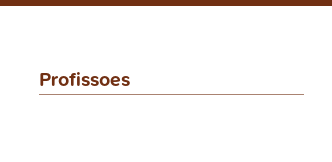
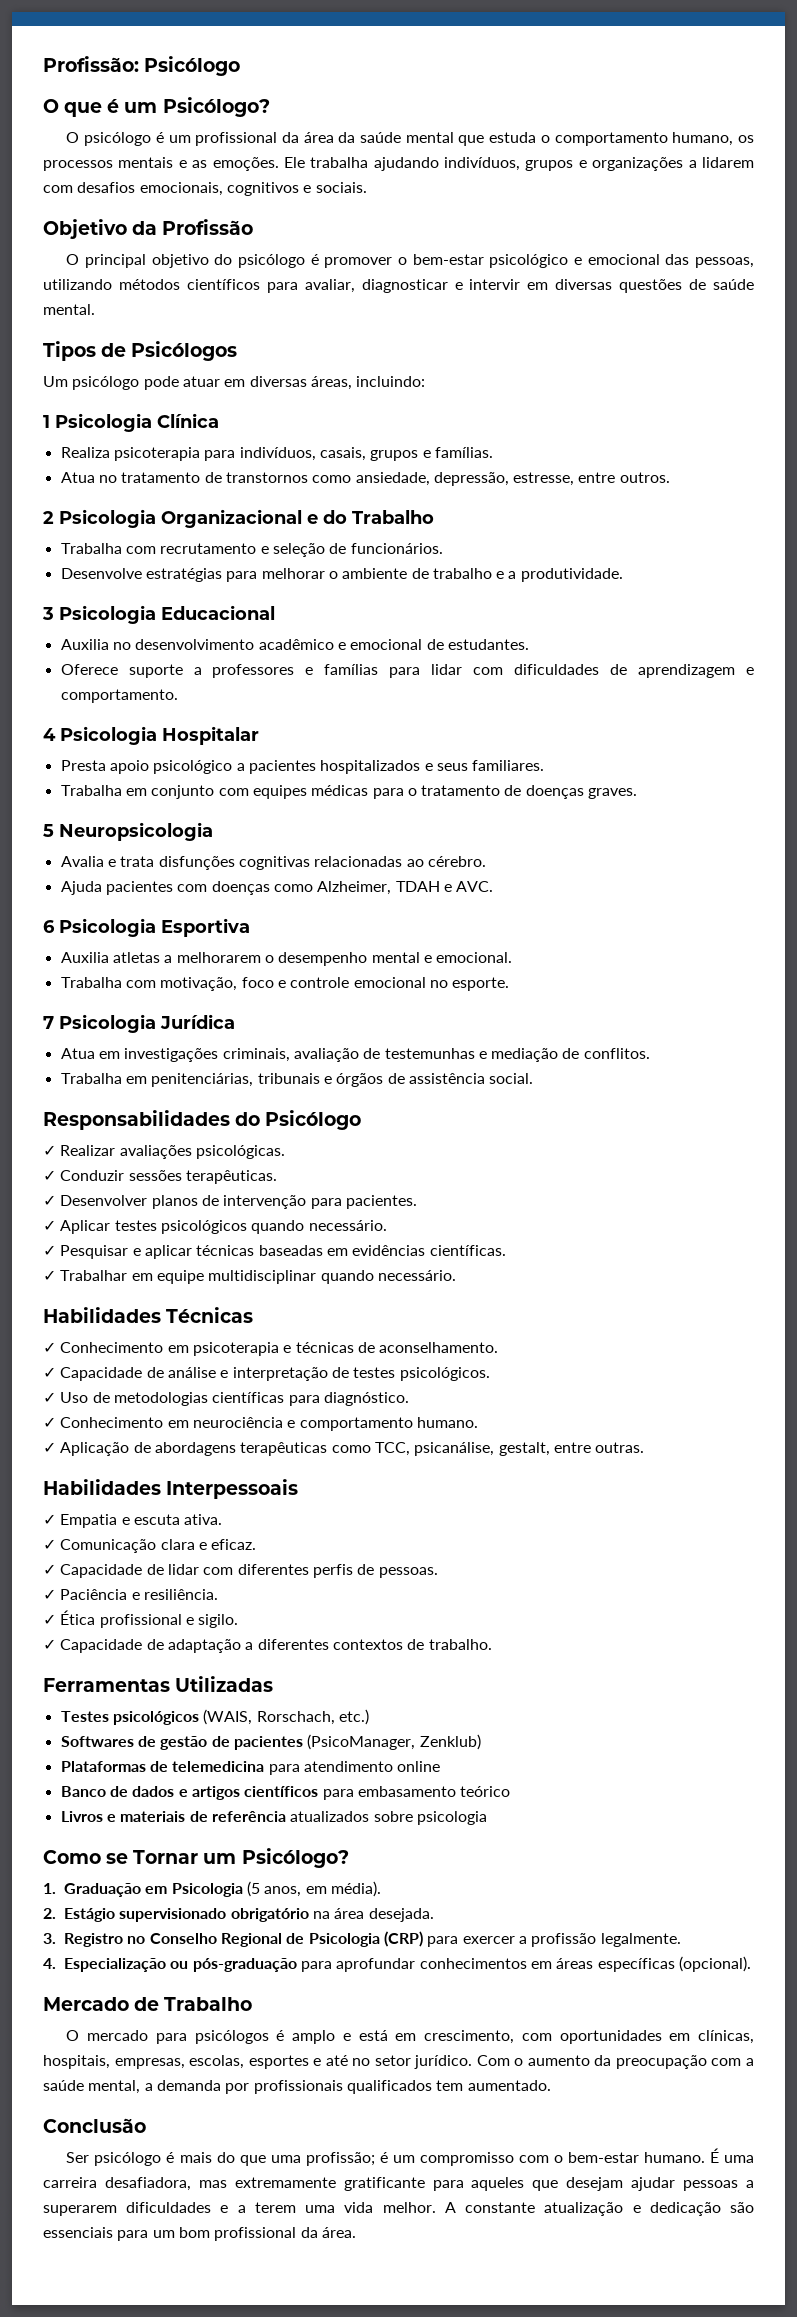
[39,72,130,87] Profissoes -> [43,56,241,76] [43,97,270,117] [66,132,754,146] [43,157,754,171] [43,182,367,196] [43,219,254,239] [66,254,754,268] [43,279,754,293] [43,304,95,315] [43,341,238,361] [43,376,426,390] [43,413,219,432] [60,447,493,461] [60,472,670,486] [43,509,434,528] [60,543,443,557] [60,568,623,582] [42,605,275,624] [60,639,529,650] [60,664,754,678] [60,689,178,703] [43,726,259,745] [60,760,545,774] [60,785,638,799] [43,822,213,841] [60,856,486,870] [60,881,494,895] [43,918,250,937] [60,952,513,966] [60,977,510,991] [43,1014,235,1033] [60,1048,650,1062] [60,1073,534,1087] [43,1110,362,1130] [43,1145,285,1159] [43,1170,277,1184] [43,1195,417,1209] [43,1220,387,1234] [43,1245,506,1259] [43,1270,456,1284] [43,1307,254,1323] [43,1342,499,1356] [43,1367,490,1381] [43,1392,409,1406] [43,1417,478,1431] [43,1442,645,1456] [43,1479,299,1499] [43,1514,223,1528] [43,1539,257,1553] [43,1564,438,1578] [43,1589,218,1600] [43,1610,239,1628] [43,1639,492,1653] [43,1676,274,1692] [60,1709,369,1725] [60,1734,481,1750] [60,1761,441,1775] [60,1786,511,1800] [60,1811,487,1825] [43,1848,349,1868] [43,1881,381,1897] [43,1908,434,1922] [43,1931,681,1947] [43,1956,751,1972] [43,1997,253,2011] [66,2030,754,2044] [43,2055,755,2069] [43,2080,551,2094] [43,2118,146,2133] [66,2148,754,2166] [43,2177,754,2191] [43,2202,755,2216] [43,2227,356,2241] Profissão: Psicólogo // O que é um Psicólogo? // O psicólogo é um profissional da área da saúde mental que estuda o comportamento humano, os processos mentais e as emoções. Ele trabalha ajudando indivíduos, grupos e organizações a lidarem com desafios emocionais, cognitivos e sociais. // Objetivo da Profissão // O principal objetivo do psicólogo é promover o bem-estar psicológico e emocional das pessoas, utilizando métodos científicos para avaliar, diagnosticar e intervir em diversas questões de saúde mental. // Tipos de Psicólogos // Um psicólogo pode atuar em diversas áreas, incluindo: // 1 Psicologia Clínica // Realiza psicoterapia para indivíduos, casais, grupos e famílias. // Atua no tratamento de transtornos como ansiedade, depressão, estresse, entre outros. // 2 Psicologia Organizacional e do Trabalho // Trabalha com recrutamento e seleção de funcionários. // Desenvolve estratégias para melhorar o ambiente de trabalho e a produtividade. // 3 Psicologia Educacional // Auxilia no desenvolvimento acadêmico e emocional de estudantes. // Oferece suporte a professores e famílias para lidar com dificuldades de aprendizagem e comportamento. // 4 Psicologia Hospitalar // Presta apoio psicológico a pacientes hospitalizados e seus familiares. // Trabalha em conjunto com equipes médicas para o tratamento de doenças graves. // 5 Neuropsicologia // Avalia e trata disfunções cognitivas relacionadas ao cérebro. // Ajuda pacientes com doenças como Alzheimer, TDAH e AVC. // 6 Psicologia Esportiva // Auxilia atletas a melhorarem o desempenho mental e emocional. // Trabalha com motivação, foco e controle emocional no esporte. // 7 Psicologia Jurídica // Atua em investigações criminais, avaliação de testemunhas e mediação de conflitos. // Trabalha em penitenciárias, tribunais e órgãos de assistência social. // Responsabilidades do Psicólogo // ✓ Realizar avaliações psicológicas. // ✓ Conduzir sessões terapêuticas. // ✓ Desenvolver planos de intervenção para pacientes. // ✓ Aplicar testes psicológicos quando necessário. // ✓ Pesquisar e aplicar técnicas baseadas em evidências científicas. // ✓ Trabalhar em equipe multidisciplinar quando necessário. // Habilidades Técnicas // ✓ Conhecimento em psicoterapia e técnicas de aconselhamento. // ✓ Capacidade de análise e interpretação de testes psicológicos. // ✓ Uso de metodologias científicas para diagnóstico. // ✓ Conhecimento em neurociência e comportamento humano. // ✓ Aplicação de abordagens terapêuticas como TCC, psicanálise, gestalt, entre outras. // Habilidades Interpessoais // ✓ Empatia e escuta ativa. // ✓ Comunicação clara e eficaz. // ✓ Capacidade de lidar com diferentes perfis de pessoas. // ✓ Paciência e resiliência. // ✓ Ética profissional e sigilo. // ✓ Capacidade de adaptação a diferentes contextos de trabalho. // Ferramentas Utilizadas // Testes psicológicos (WAIS, Rorschach, etc.) // Softwares de gestão de pacientes (PsicoManager, Zenklub) // Plataformas de telemedicina para atendimento online // Banco de dados e artigos científicos para embasamento teórico // Livros e materiais de referência atualizados sobre psicologia // Como se Tornar um Psicólogo? // 1. Graduação em Psicologia (5 anos, em média). // 2. Estágio supervisionado obrigatório na área desejada. // 3. Registro no Conselho Regional de Psicologia (CRP) para exercer a profissão legalmente. // 4. Especialização ou pós-graduação para aprofundar conhecimentos em áreas específicas (opcional). // Mercado de Trabalho // O mercado para psicólogos é amplo e está em crescimento, com oportunidades em clínicas, hospitais, empresas, escolas, esportes e até no setor jurídico. Com o aumento da preocupação com a saúde mental, a demanda por profissionais qualificados tem aumentado. // Conclusão // Ser psicólogo é mais do que uma profissão; é um compromisso com o bem-estar humano. É uma carreira desafiadora, mas extremamente gratificante para aqueles que desejam ajudar pessoas a superarem dificuldades e a terem uma vida melhor. A constante atualização e dedicação são essenciais para um bom profissional da área.

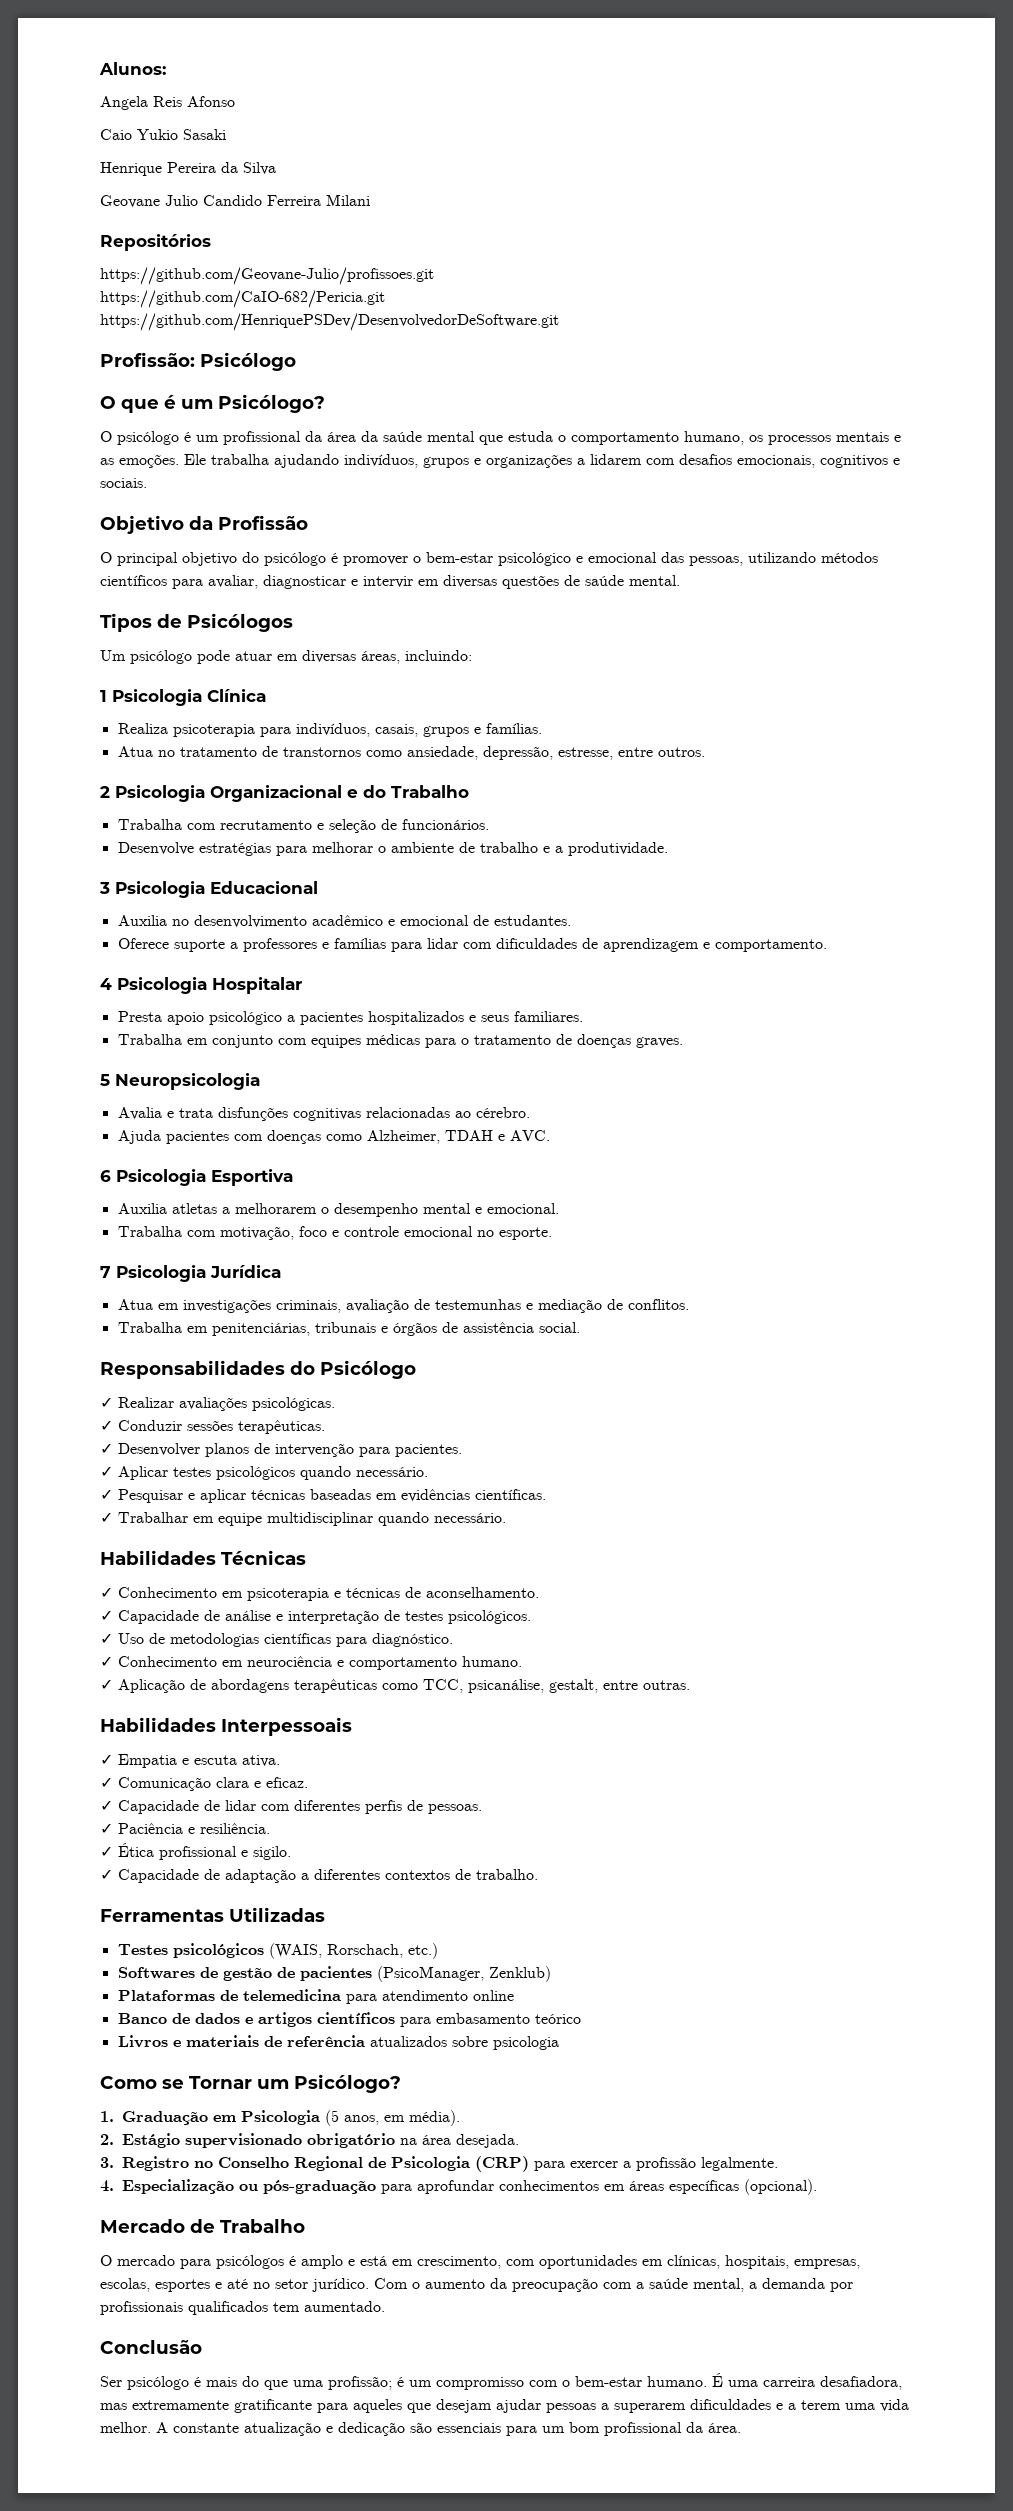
(43, 64) none -> [99,62,166,75] [100,96,235,110] [100,129,226,140] [100,162,276,176] [100,194,370,208] [100,234,211,251] [100,267,434,285] [100,290,385,308] [100,313,559,331] Alunos: // Angela Reis Afonso // Caio Yukio Sasaki // Henrique Pereira da Silva // Geovane Julio Candido Ferreira Milani // Repositórios // https://github.com/Geovane-Julio/profissoes.git // https://github.com/CaIO-682/Pericia.git // https://github.com/HenriquePSDev/DesenvolvedorDeSoftware.git //

